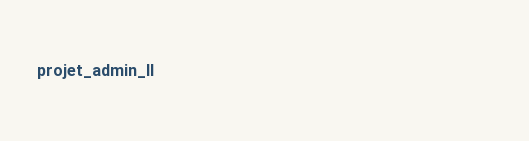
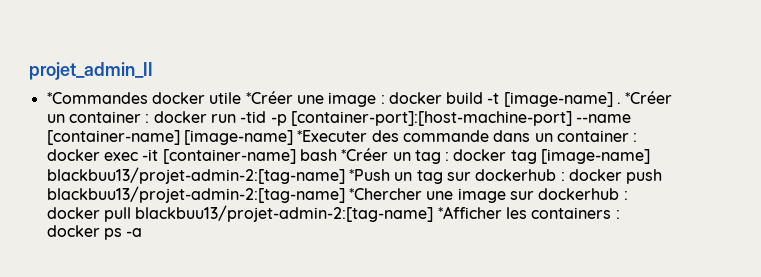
(154, 71) none -> [46,91,673,107] [46,111,632,126] [46,130,638,145] [46,148,651,164] [46,167,663,184] [46,186,628,203] [46,205,620,222] [46,225,143,240] // *Commandes docker utile *Créer une image : docker build -t [image-name] . *Créer un container : docker run -tid -p [container-port]:[host-machine-port] --name [container-name] [image-name] *Executer des commande dans un container : docker exec -it [container-name] bash *Créer un tag : docker tag [image-name] blackbuu13/projet-admin-2:[tag-name] *Push un tag sur dockerhub : docker push blackbuu13/projet-admin-2:[tag-name] *Chercher une image sur dockerhub : docker pull blackbuu13/projet-admin-2:[tag-name] *Afficher les containers : docker ps -a

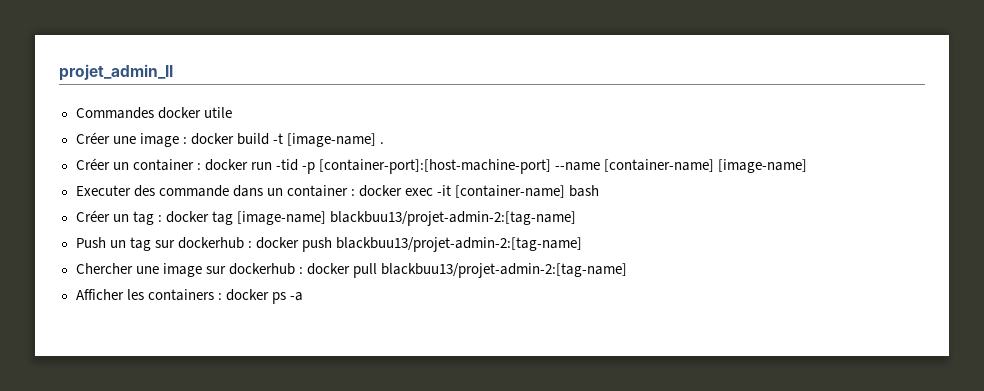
[46,92,148,104] *Commandes -> [75,107,154,119] Commandes
[245,91,293,104] *Créer -> [75,132,110,144] // Créer
[625,91,673,104] *Créer -> [75,158,110,170] // Créer
[297,130,368,142] *Executer -> [75,185,131,196] // Executer
[341,148,389,161] *Créer -> [75,210,110,222] // Créer
[348,169,390,181] *Push -> [75,237,106,248] // Push
[348,188,422,200] *Chercher -> [75,263,133,274] // Chercher
[437,206,502,219] *Afficher -> [75,289,124,300] // Afficher

